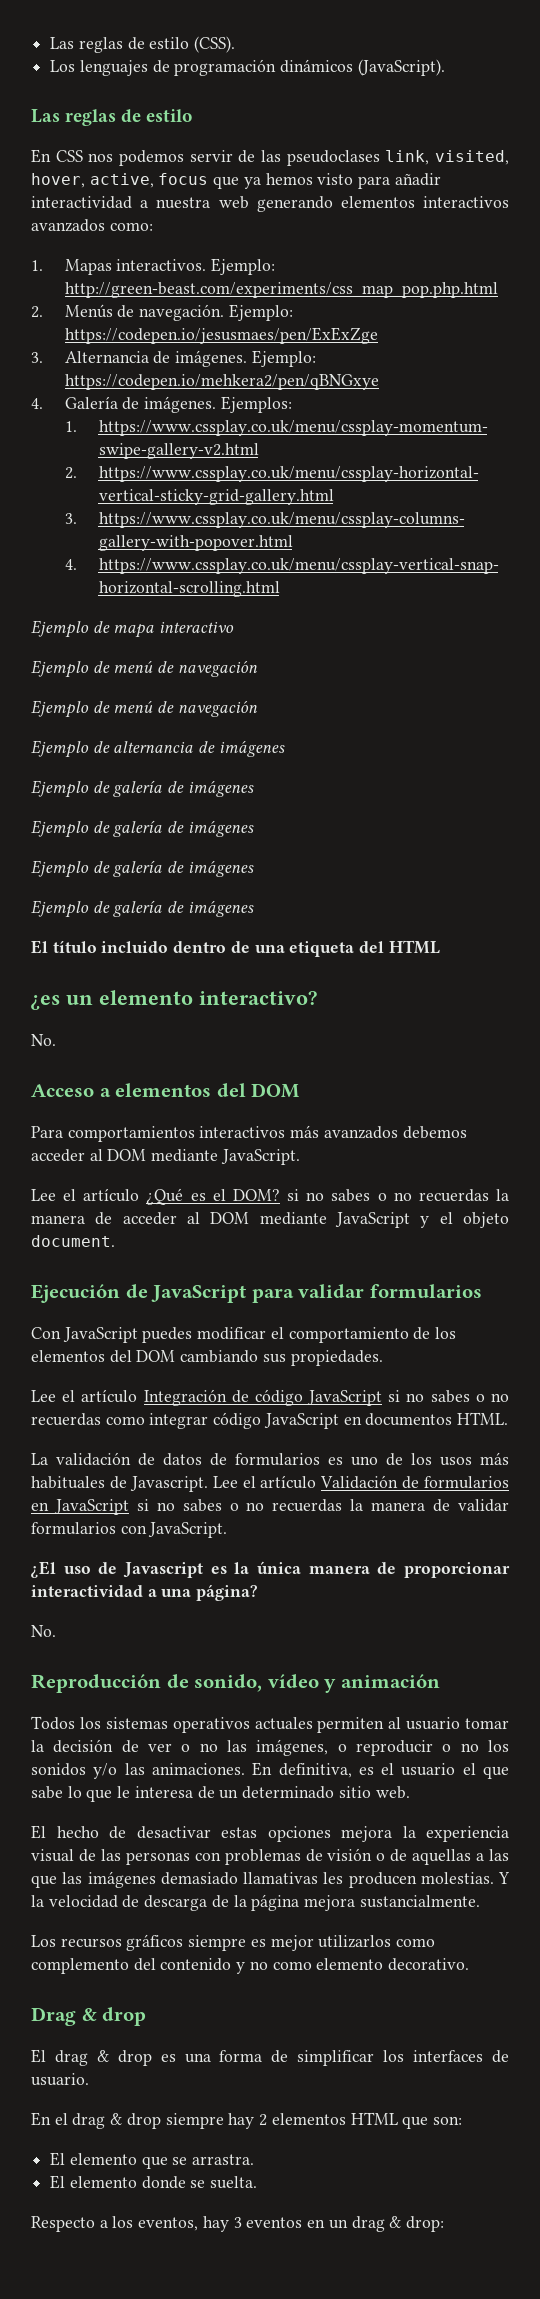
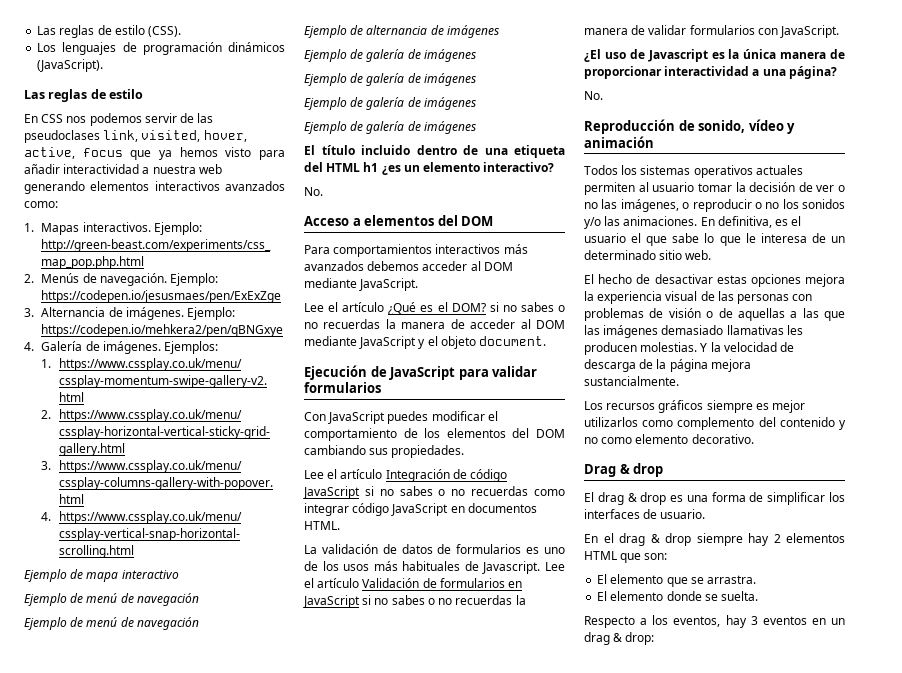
(440, 947) // -> [363,162,379,172] h1

